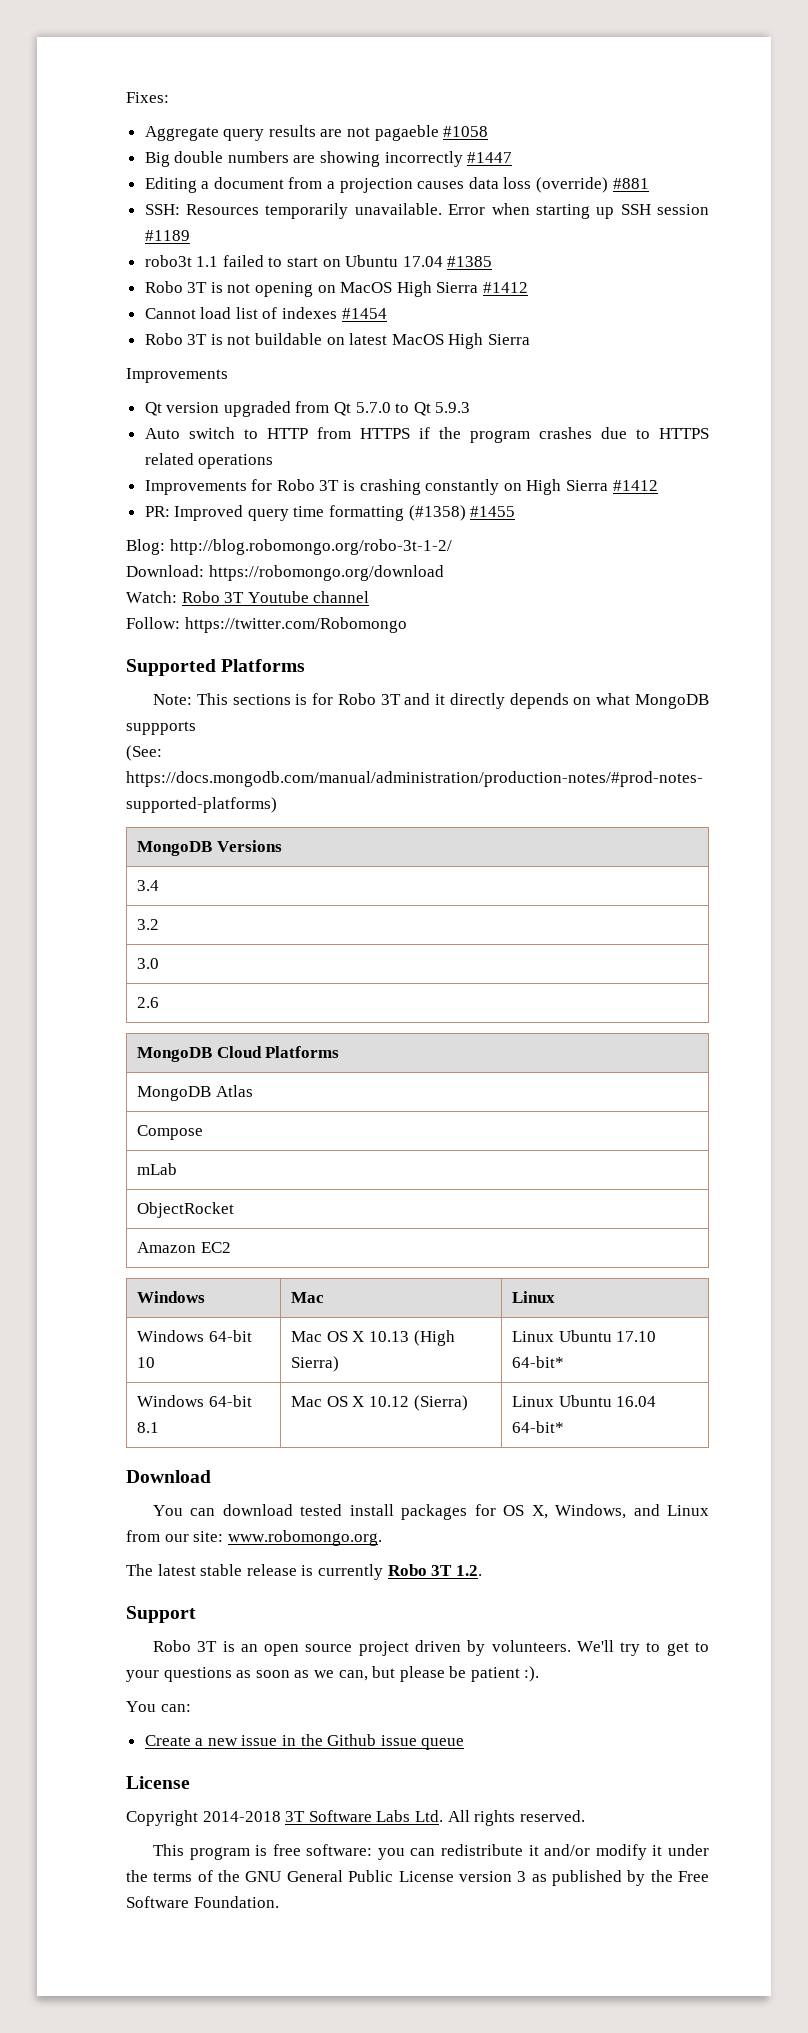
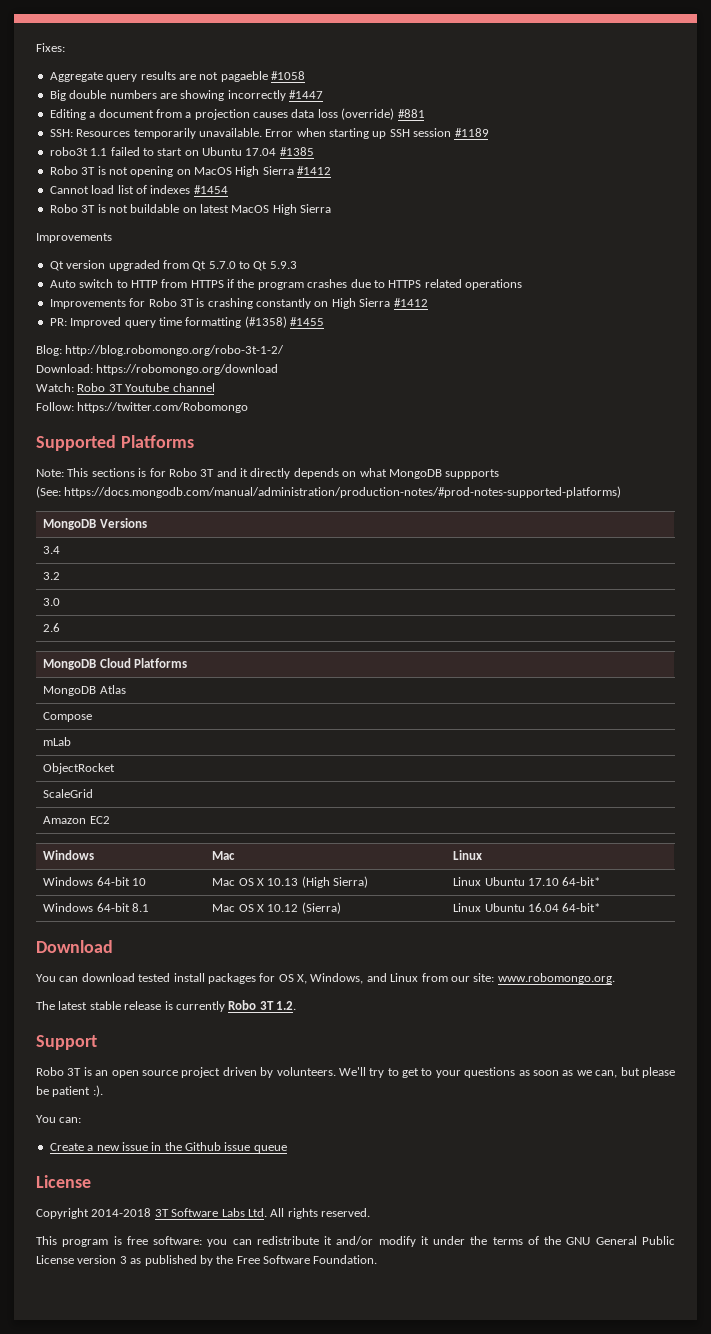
(235, 1210) none -> [43,789,94,798] // ScaleGrid

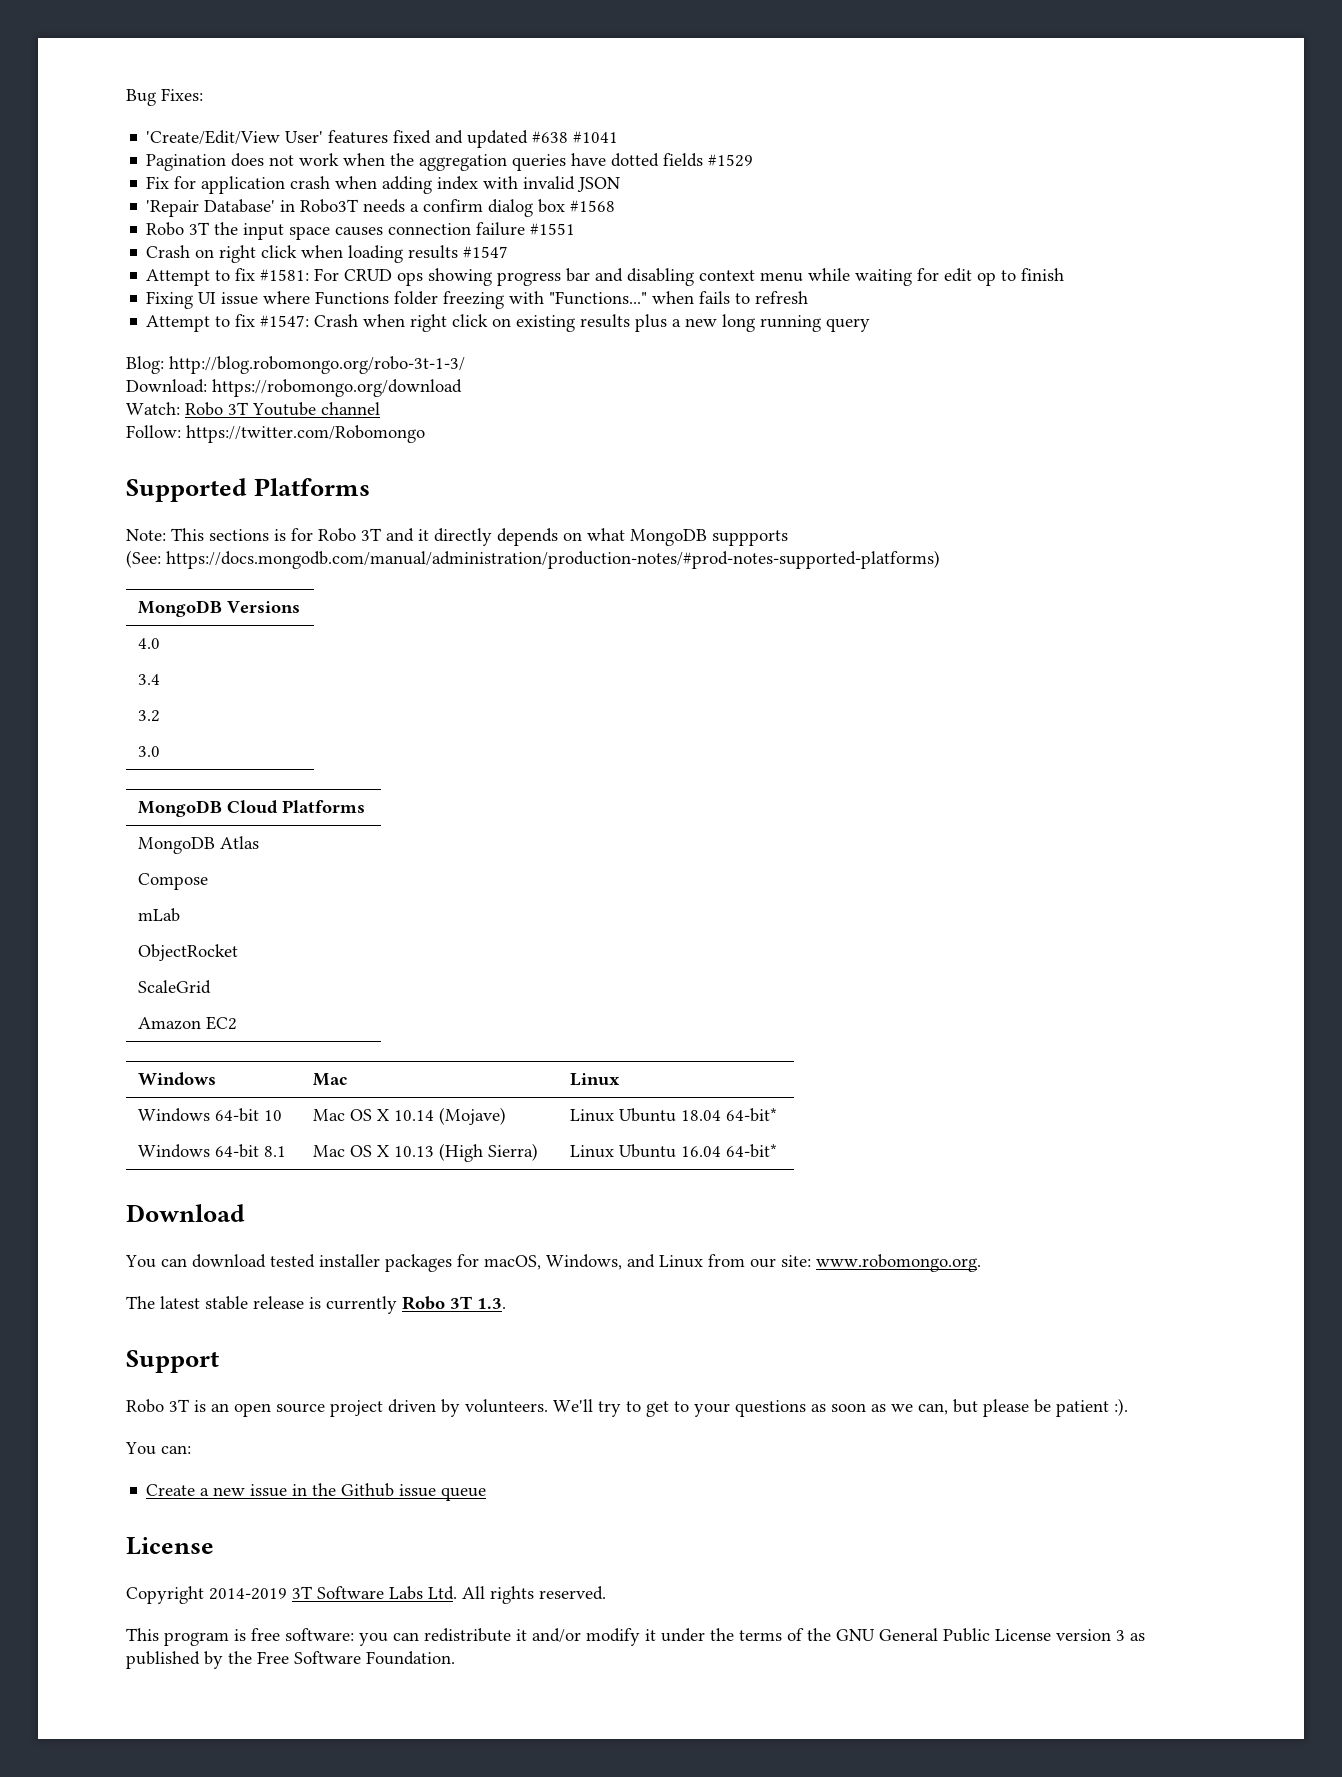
(36, 47) none -> [126,89,156,106] Bug
[49,71,305,82] [49,90,323,101] [49,108,425,120] [49,128,489,139] [49,147,314,156] [49,166,332,177] [49,185,228,194] [49,204,332,215] [36,233,112,243] [49,260,297,271] [49,279,522,290] [49,298,428,309] [49,316,324,328] Aggregate query results are not pagaeble #1058 // Big double numbers are showing incorrectly #1447 // Editing a document from a projection causes data loss (override) #881 // SSH: Resources temporarily unavailable. Error when starting up SSH session #1189 // robo3t 1.1 failed to start on Ubuntu 17.04 #1385 // Robo 3T is not opening on MacOS High Sierra #1412 // Cannot load list of indexes #1454 // Robo 3T is not buildable on latest MacOS High Sierra // Improvements // Qt version upgraded from Qt 5.7.0 to Qt 5.9.3 // Auto switch to HTTP from HTTPS if the program crashes due to HTTPS related operations // Improvements for Robo 3T is crashing constantly on High Sierra #1412 // PR: Improved query time formatting (#1358) #1455 -> [146,130,619,148] [146,153,754,171] [146,176,621,194] [146,199,616,217] [146,222,576,240] [146,245,509,263] [146,268,1065,286] [146,291,809,309] [146,314,871,332] 'Create/Edit/View User' features fixed and updated #638 #1041 // Pagination does not work when the aggregation queries have dotted fields #1529 // Fix for application crash when adding index with invalid JSON // 'Repair Database' in Robo3T needs a confirm dialog box #1568 // Robo 3T the input space causes connection failure #1551 // Crash on right click when loading results #1547 // Attempt to fix #1581: For CRUD ops showing progress bar and disabling context menu while waiting for edit op to finish // Fixing UI issue where Functions folder freezing with "Functions..." when fails to refresh // Attempt to fix #1547: Crash when right click on existing results plus a new long running query
[65,345,285,356] http://blog.robomongo.org/robo-3t-1-2/ -> [169,356,465,374] http://blog.robomongo.org/robo-3t-1-3/
(147, 523) none -> [137,638,160,649] // 4.0
[43,623,61,632] // 2.6 -> (160, 751) none
[267,876,369,888] [453,877,560,886] 10.13 (High Sierra) | Linux Ubuntu 17.10 -> [393,1107,506,1125] [569,1108,721,1122] 10.14 (Mojave) | Linux Ubuntu 18.04
[267,902,341,914] 10.12 (Sierra) -> [393,1143,538,1162] 10.13 (High Sierra)
[173,973,205,982] install -> [319,1254,380,1267] installer
[278,974,307,984] OS X, -> [484,1255,541,1270] macOS,
[276,1001,296,1010] 1.2. -> [477,1298,506,1309] 1.3.
[91,1208,152,1217] 2014-2018 -> [209,1588,287,1600] 2014-2019

